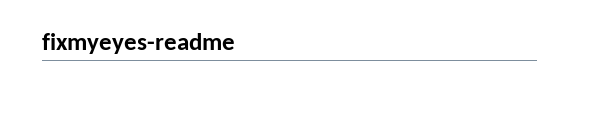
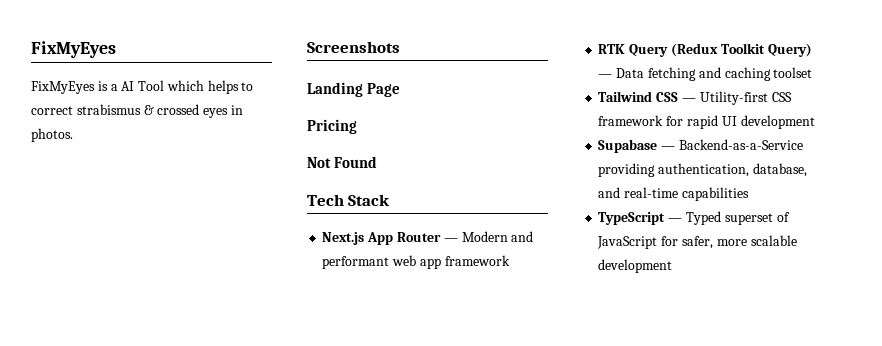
[42,33,235,54] fixmyeyes-readme -> [31,41,116,58] [31,80,254,94] [31,104,243,118] [31,128,73,142] [307,41,400,53] [307,82,401,97] [307,119,357,134] [307,156,378,168] [307,194,391,206] [322,231,534,245] [322,255,510,269] [598,43,812,57] [598,67,813,81] [598,91,792,105] [598,115,815,129] [598,139,803,153] [598,163,807,177] [598,187,749,201] [598,211,790,225] [597,235,797,249] [598,259,673,273] FixMyEyes // FixMyEyes is a AI Tool which helps to correct strabismus & crossed eyes in photos. // Screenshots // Landing Page // Pricing // Not Found // Tech Stack // Next.js App Router — Modern and performant web app framework // RTK Query (Redux Toolkit Query) — Data fetching and caching toolset // Tailwind CSS — Utility-first CSS framework for rapid UI development // Supabase — Backend-as-a-Service providing authentication, database, and real-time capabilities // TypeScript — Typed superset of JavaScript for safer, more scalable development

